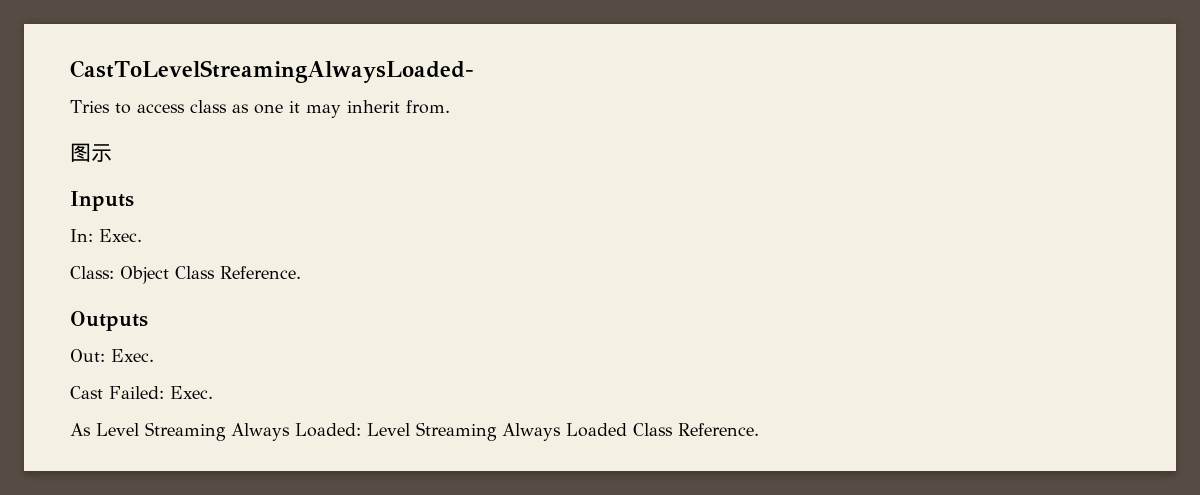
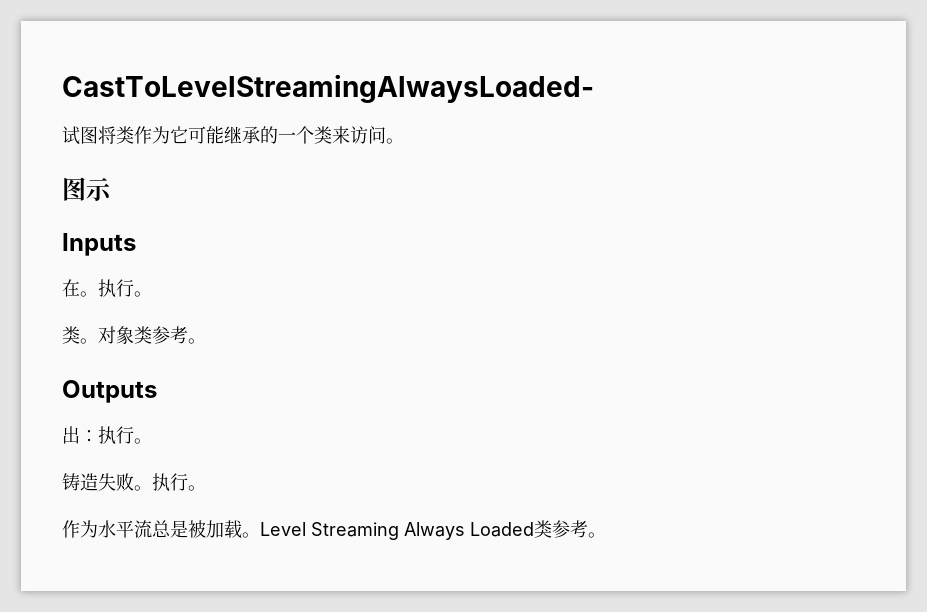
[70,100,450,118] [70,143,112,162] [70,191,134,211] [70,229,142,242] [70,266,301,284] [70,311,148,331] [70,349,154,362] [70,386,213,399] [70,422,361,441] Tries to access class as one it may inherit from. // 图示 // Inputs // In: Exec. // Class: Object Class Reference. // Outputs // Out: Exec. // Cast Failed: Exec. // As Level Streaming Always Loaded: -> [62,126,404,145] [62,177,112,201] [62,233,136,256] [62,279,152,297] [62,326,206,344] [62,380,157,403] [62,426,152,444] [62,473,206,491] [62,520,260,538] 试图将类作为它可能继承的一个类来访问。 // 图示 // Inputs // 在。执行。 // 类。对象类参考。 // Outputs // 出：执行。 // 铸造失败。执行。 // 作为水平流总是被加载。
[633,423,759,436] Class Reference. -> [534,520,606,538] 类参考。

